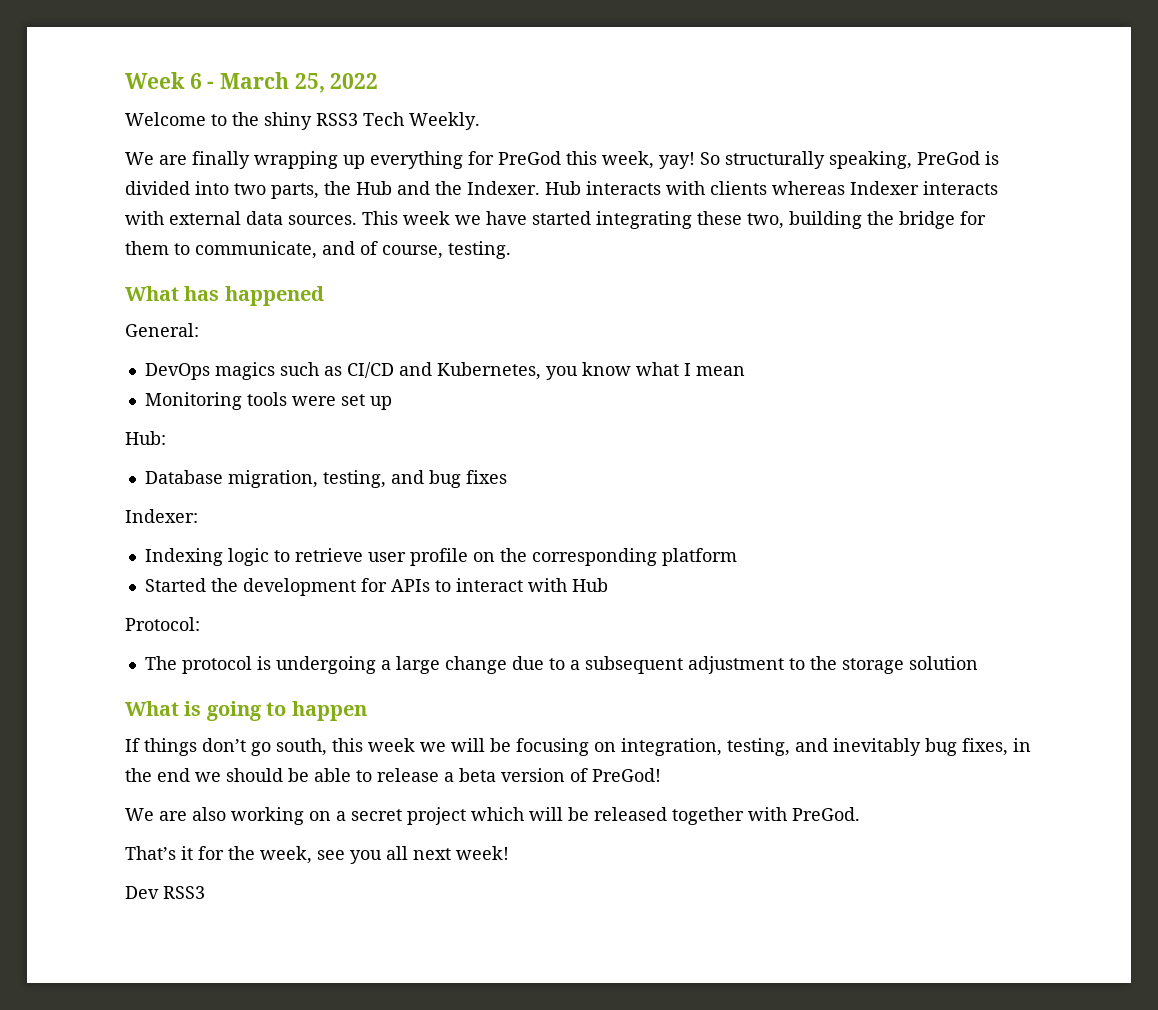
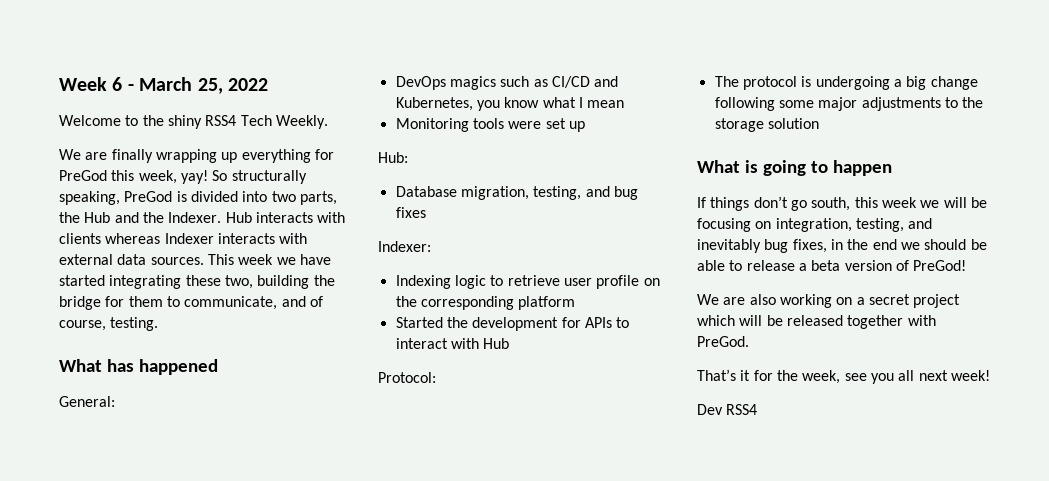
[316,113,358,126] RSS3 -> [205,115,237,126] RSS4
[395,656,784,674] large change due to a subsequent adjustment -> [906,76,978,90] [714,97,941,111] big change following some major adjustments
[163,886,205,899] RSS3 -> [726,404,758,415] RSS4

